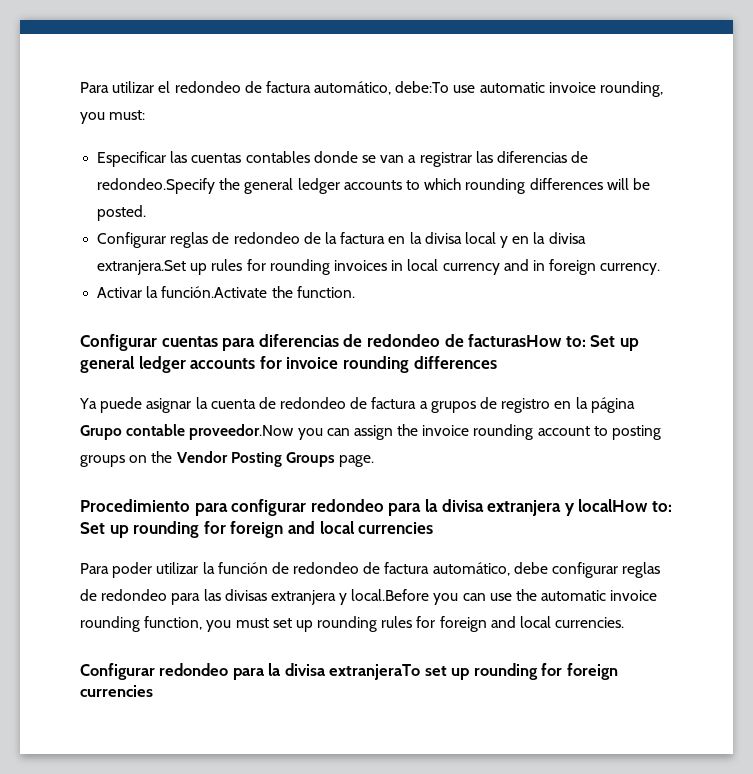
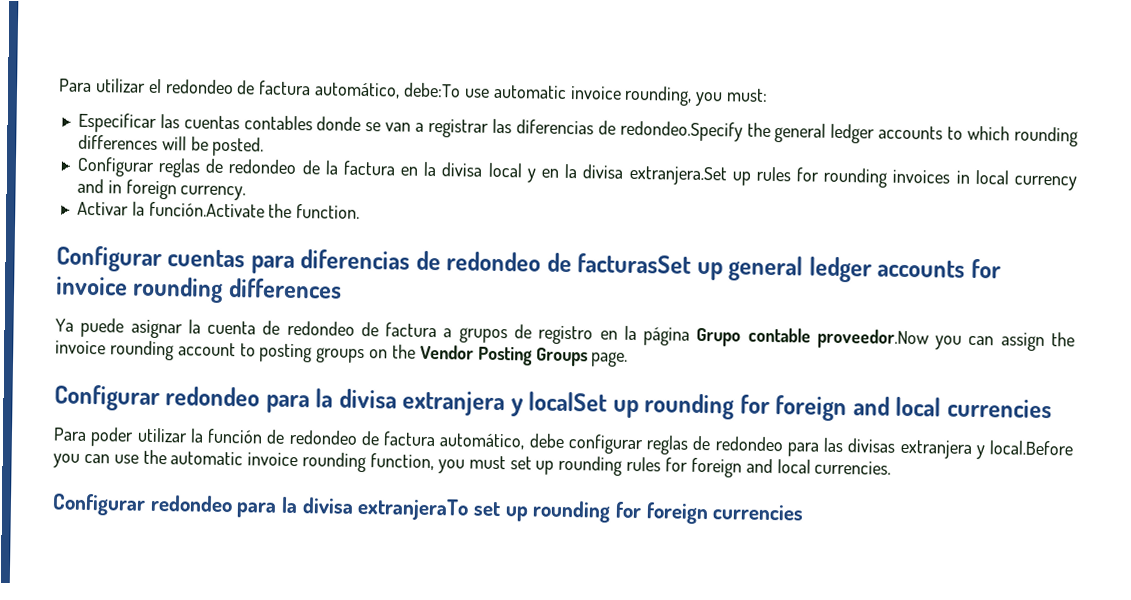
[468,334,616,347] facturasHow to: Set -> [577,253,692,274] facturasSet
[80,499,307,516] Procedimiento para configurar -> [54,384,160,412] Configurar
[578,499,672,512] [80,522,105,534] localHow to: Set -> [528,391,608,412] localSet

